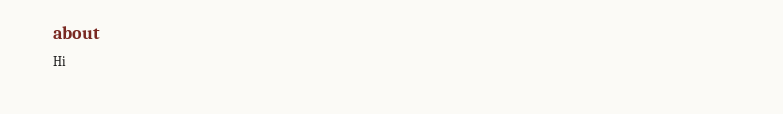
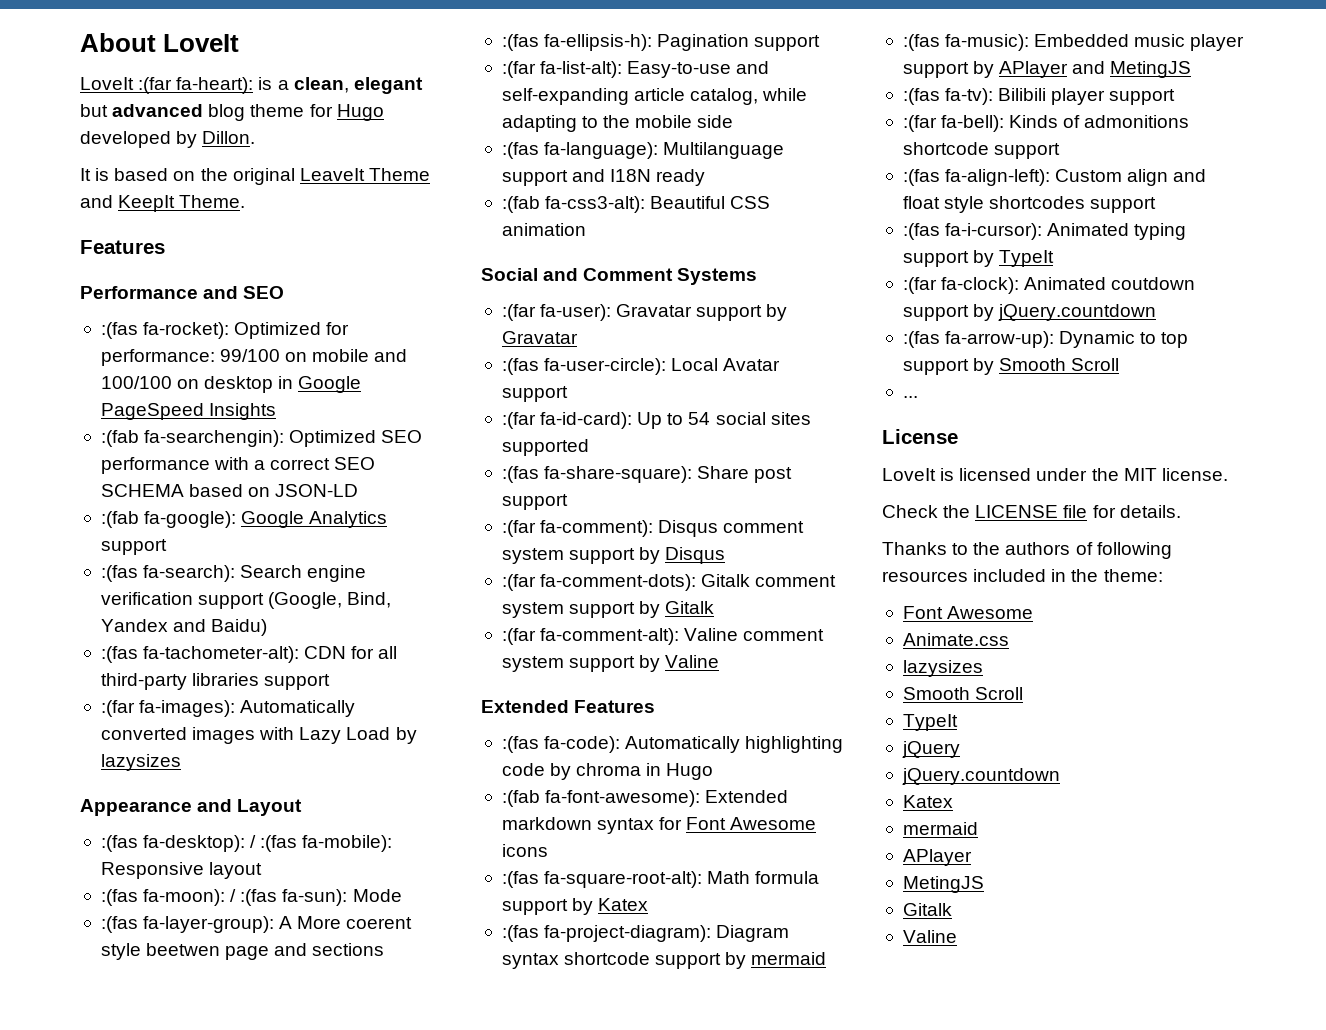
[53,26,100,39] [53,56,66,66] about // Hi -> [80,33,240,52] [80,77,423,94] [80,104,384,121] [80,131,256,148] [80,168,430,185] [80,195,246,212] [80,240,165,254] [80,286,285,299] [100,322,350,339] [100,349,408,366] [100,376,362,393] [100,403,277,420] [100,430,423,447] [100,457,376,474] [100,484,359,497] [100,511,388,528] [100,539,167,555] [100,565,367,582] [100,592,392,609] [100,619,268,636] [100,646,398,663] [100,673,331,690] [100,700,356,717] [100,727,417,744] [100,754,181,771] [80,799,303,816] [100,835,393,852] [100,862,263,879] [100,889,402,906] [100,916,413,933] [100,943,385,960] [501,34,821,51] [501,61,770,78] [501,88,808,105] [501,115,734,132] [501,142,785,159] [501,169,706,186] [501,196,771,213] [501,223,586,236] [481,268,758,285] [501,304,788,321] [501,331,578,344] [501,358,781,375] [501,386,568,402] [501,412,811,429] [501,439,589,456] [501,466,793,483] [501,494,568,510] [501,520,805,537] [501,547,726,564] [501,574,837,591] [501,601,715,618] [501,628,825,645] [501,655,720,672] [481,700,656,713] [501,736,844,753] [501,763,714,780] [501,790,789,807] [501,817,817,834] [501,844,548,857] [501,871,820,888] [501,898,649,915] [501,925,790,942] [501,952,827,969] [902,34,1245,51] [902,61,1192,78] [902,88,1176,105] [902,115,1190,132] [902,142,1061,159] [902,169,1207,186] [902,196,1157,213] [902,223,1187,240] [902,250,1055,267] [902,277,1196,294] [902,304,1157,321] [902,331,1189,348] [902,358,1120,375] [902,396,918,398] [882,429,958,444] [882,468,1228,481] [882,505,1181,518] [882,542,1172,559] [882,569,1163,582] [902,606,1034,619] [902,633,1009,646] [902,660,983,677] [902,687,1024,700] [902,714,958,731] [901,741,960,758] [901,768,1060,785] [902,795,953,808] [902,822,978,835] [902,849,972,866] [902,876,984,893] [902,903,952,916] [902,930,957,943] About LoveIt // LoveIt :(far fa-heart): is a clean, elegant but advanced blog theme for Hugo developed by Dillon. // It is based on the original LeaveIt Theme and KeepIt Theme. // Features // Performance and SEO // :(fas fa-rocket): Optimized for performance: 99/100 on mobile and 100/100 on desktop in Google PageSpeed Insights // :(fab fa-searchengin): Optimized SEO performance with a correct SEO SCHEMA based on JSON-LD // :(fab fa-google): Google Analytics support // :(fas fa-search): Search engine verification support (Google, Bind, Yandex and Baidu) // :(fas fa-tachometer-alt): CDN for all third-party libraries support // :(far fa-images): Automatically converted images with Lazy Load by lazysizes // Appearance and Layout // :(fas fa-desktop): / :(fas fa-mobile): Responsive layout // :(fas fa-moon): / :(fas fa-sun): Mode // :(fas fa-layer-group): A More coerent style beetwen page and sections // :(fas fa-ellipsis-h): Pagination support // :(far fa-list-alt): Easy-to-use and self-expanding article catalog, while adapting to the mobile side // :(fas fa-language): Multilanguage support and I18N ready // :(fab fa-css3-alt): Beautiful CSS animation // Social and Comment Systems // :(far fa-user): Gravatar support by Gravatar // :(fas fa-user-circle): Local Avatar support // :(far fa-id-card): Up to 54 social sites supported // :(fas fa-share-square): Share post support // :(far fa-comment): Disqus comment system support by Disqus // :(far fa-comment-dots): Gitalk comment system support by Gitalk // :(far fa-comment-alt): Valine comment system support by Valine // Extended Features // :(fas fa-code): Automatically highlighting code by chroma in Hugo // :(fab fa-font-awesome): Extended markdown syntax for Font Awesome icons // :(fas fa-square-root-alt): Math formula support by Katex // :(fas fa-project-diagram): Diagram syntax shortcode support by mermaid // :(fas fa-music): Embedded music player support by APlayer and MetingJS // :(fas fa-tv): Bilibili player support // :(far fa-bell): Kinds of admonitions shortcode support // :(fas fa-align-left): Custom align and float style shortcodes support // :(fas fa-i-cursor): Animated typing support by TypeIt // :(far fa-clock): Animated coutdown support by jQuery.countdown // :(fas fa-arrow-up): Dynamic to top support by Smooth Scroll // ... // License // LoveIt is licensed under the MIT license. // Check the LICENSE file for details. // Thanks to the authors of following resources included in the theme: // Font Awesome // Animate.css // lazysizes // Smooth Scroll // TypeIt // jQuery // jQuery.countdown // Katex // mermaid // APlayer // MetingJS // Gitalk // Valine

